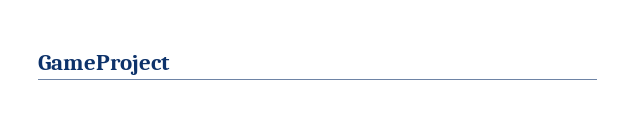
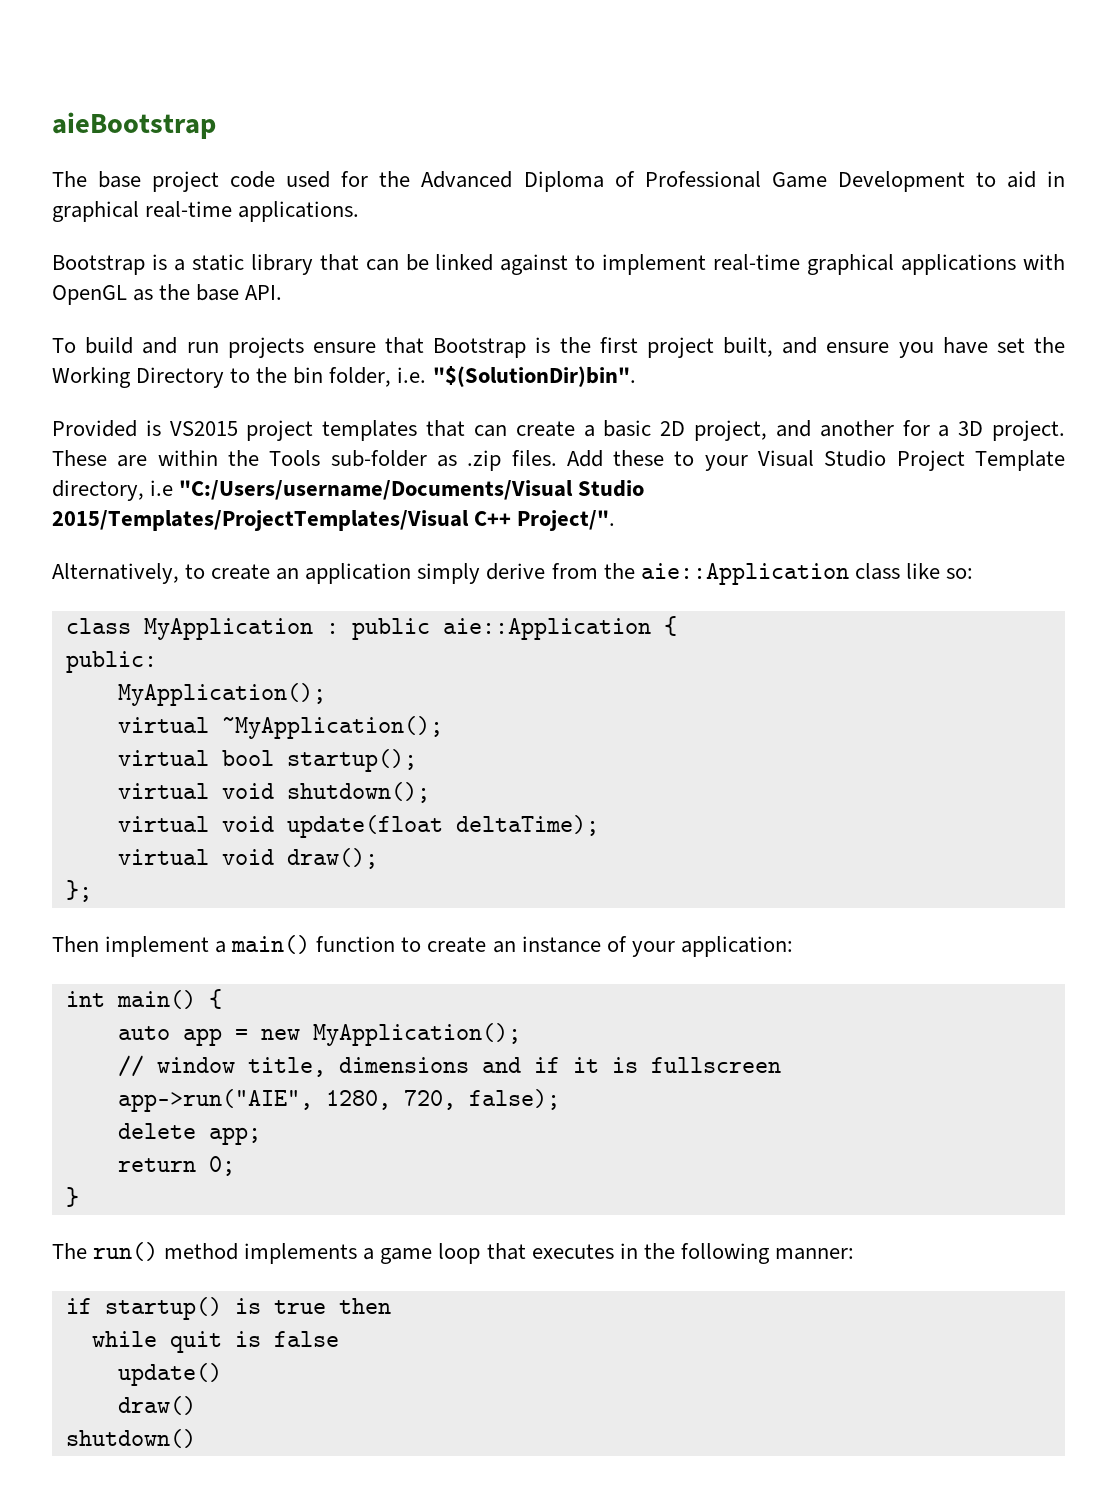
[38,55,170,75] GameProject -> [52,112,216,139] [52,171,1066,192] [52,201,360,222] [52,254,1065,275] [52,284,283,305] [52,337,1065,358] [52,366,636,388] [52,420,1066,441] [52,450,1065,471] [52,480,645,501] [52,510,616,531] [52,563,973,585] [65,616,677,640] [65,651,157,673] [117,683,326,706] [117,716,443,739] [117,749,417,772] [117,782,430,803] [117,815,599,838] [117,848,378,869] [65,880,92,902] [52,935,793,957] [65,989,222,1009] [117,1023,521,1046] [117,1055,781,1077] [117,1089,560,1112] [117,1123,261,1145] [117,1156,235,1176] [65,1187,79,1207] [52,1242,854,1264] [65,1297,391,1320] [91,1331,339,1353] [117,1363,222,1386] [117,1396,196,1415] [65,1429,196,1448] aieBootstrap // The base project code used for the Advanced Diploma of Professional Game Development to aid in graphical real-time applications. // Bootstrap is a static library that can be linked against to implement real-time graphical applications with OpenGL as the base API. // To build and run projects ensure that Bootstrap is the first project built, and ensure you have set the Working Directory to the bin folder, i.e. "$(SolutionDir)bin". // Provided is VS2015 project templates that can create a basic 2D project, and another for a 3D project. These are within the Tools sub-folder as .zip files. Add these to your Visual Studio Project Template directory, i.e "C:/Users/username/Documents/Visual Studio 2015/Templates/ProjectTemplates/Visual C++ Project/". // Alternatively, to create an application simply derive from the aie::Application class like so: // class MyApplication : public aie::Application { // public: // MyApplication(); // virtual ~MyApplication(); // virtual bool startup(); // virtual void shutdown(); // virtual void update(float deltaTime); // virtual void draw(); // }; // Then implement a main() function to create an instance of your application: // int main() { // auto app = new MyApplication(); // // window title, dimensions and if it is fullscreen // app->run("AIE", 1280, 720, false); // delete app; // return 0; // } // The run() method implements a game loop that executes in the following manner: // if startup() is true then // while quit is false // update() // draw() // shutdown()

